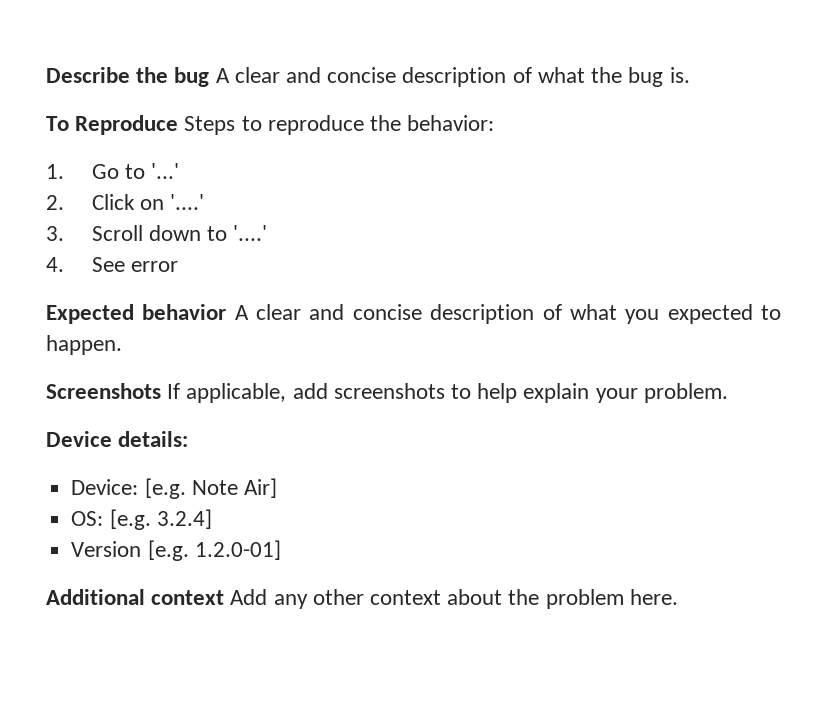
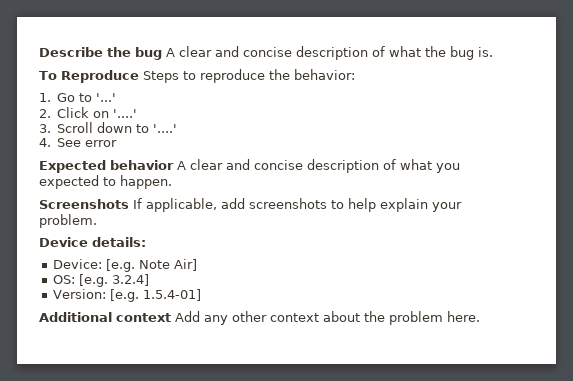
[71,540,281,561] Version [e.g. 1.2.0-01] -> [52,289,201,302] Version: [e.g. 1.5.4-01]

